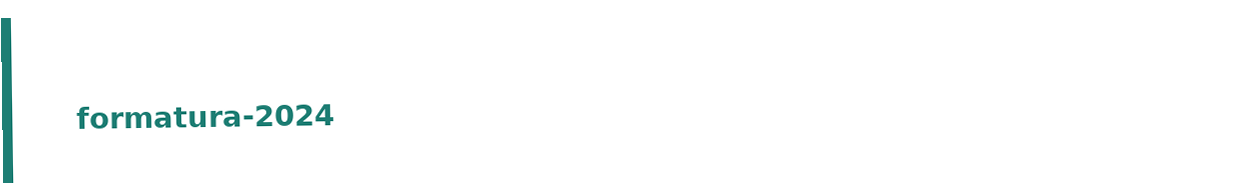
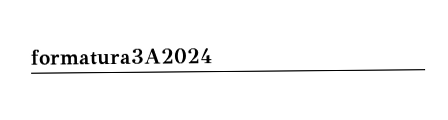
[76,103,335,129] formatura-2024 -> [30,48,213,66] formatura3A2024

